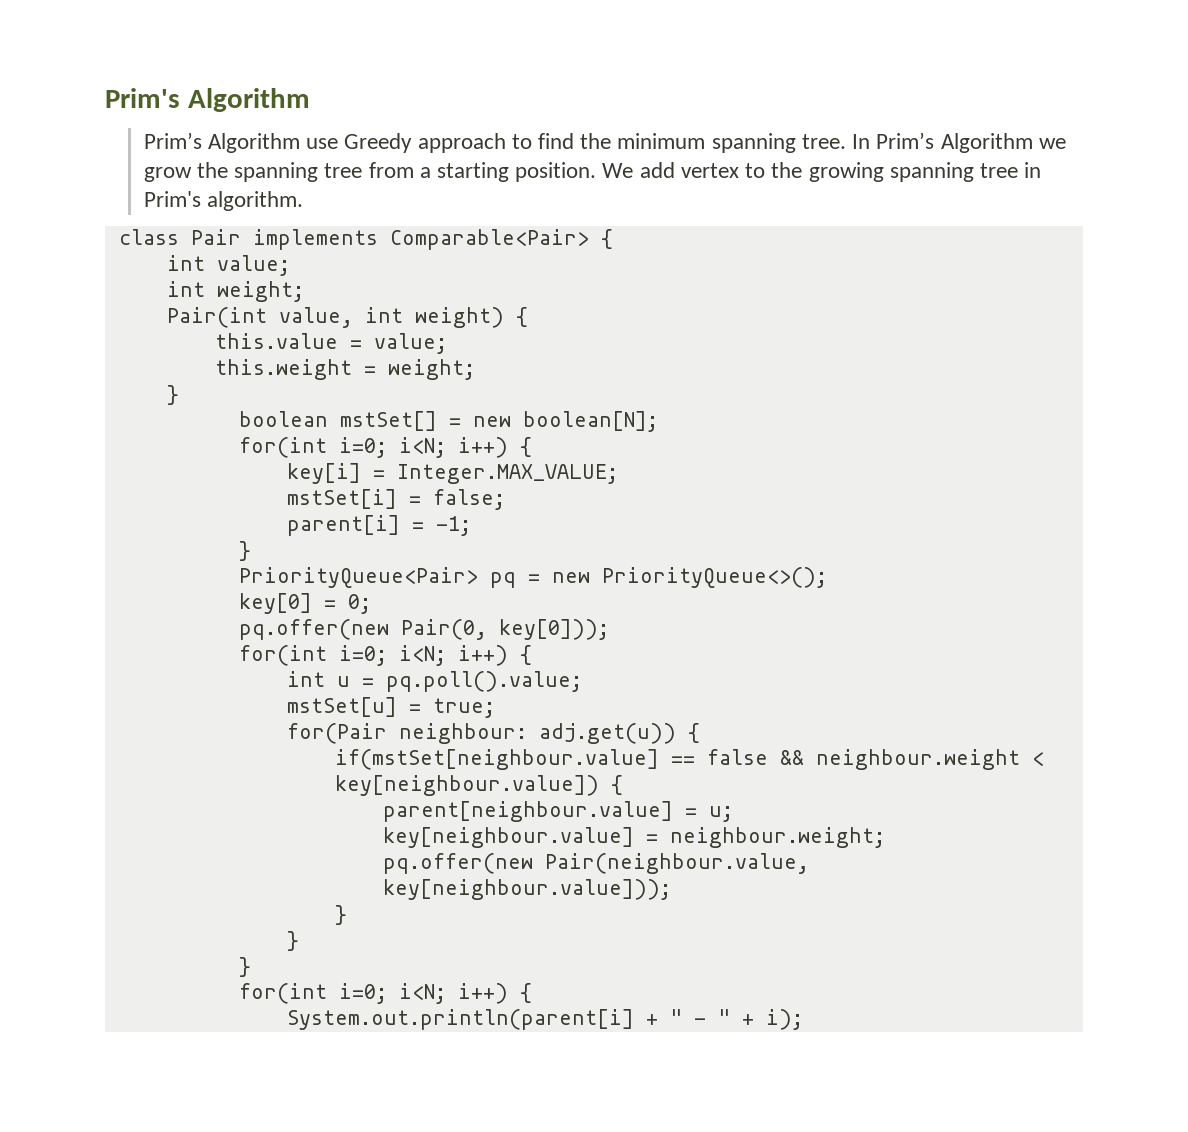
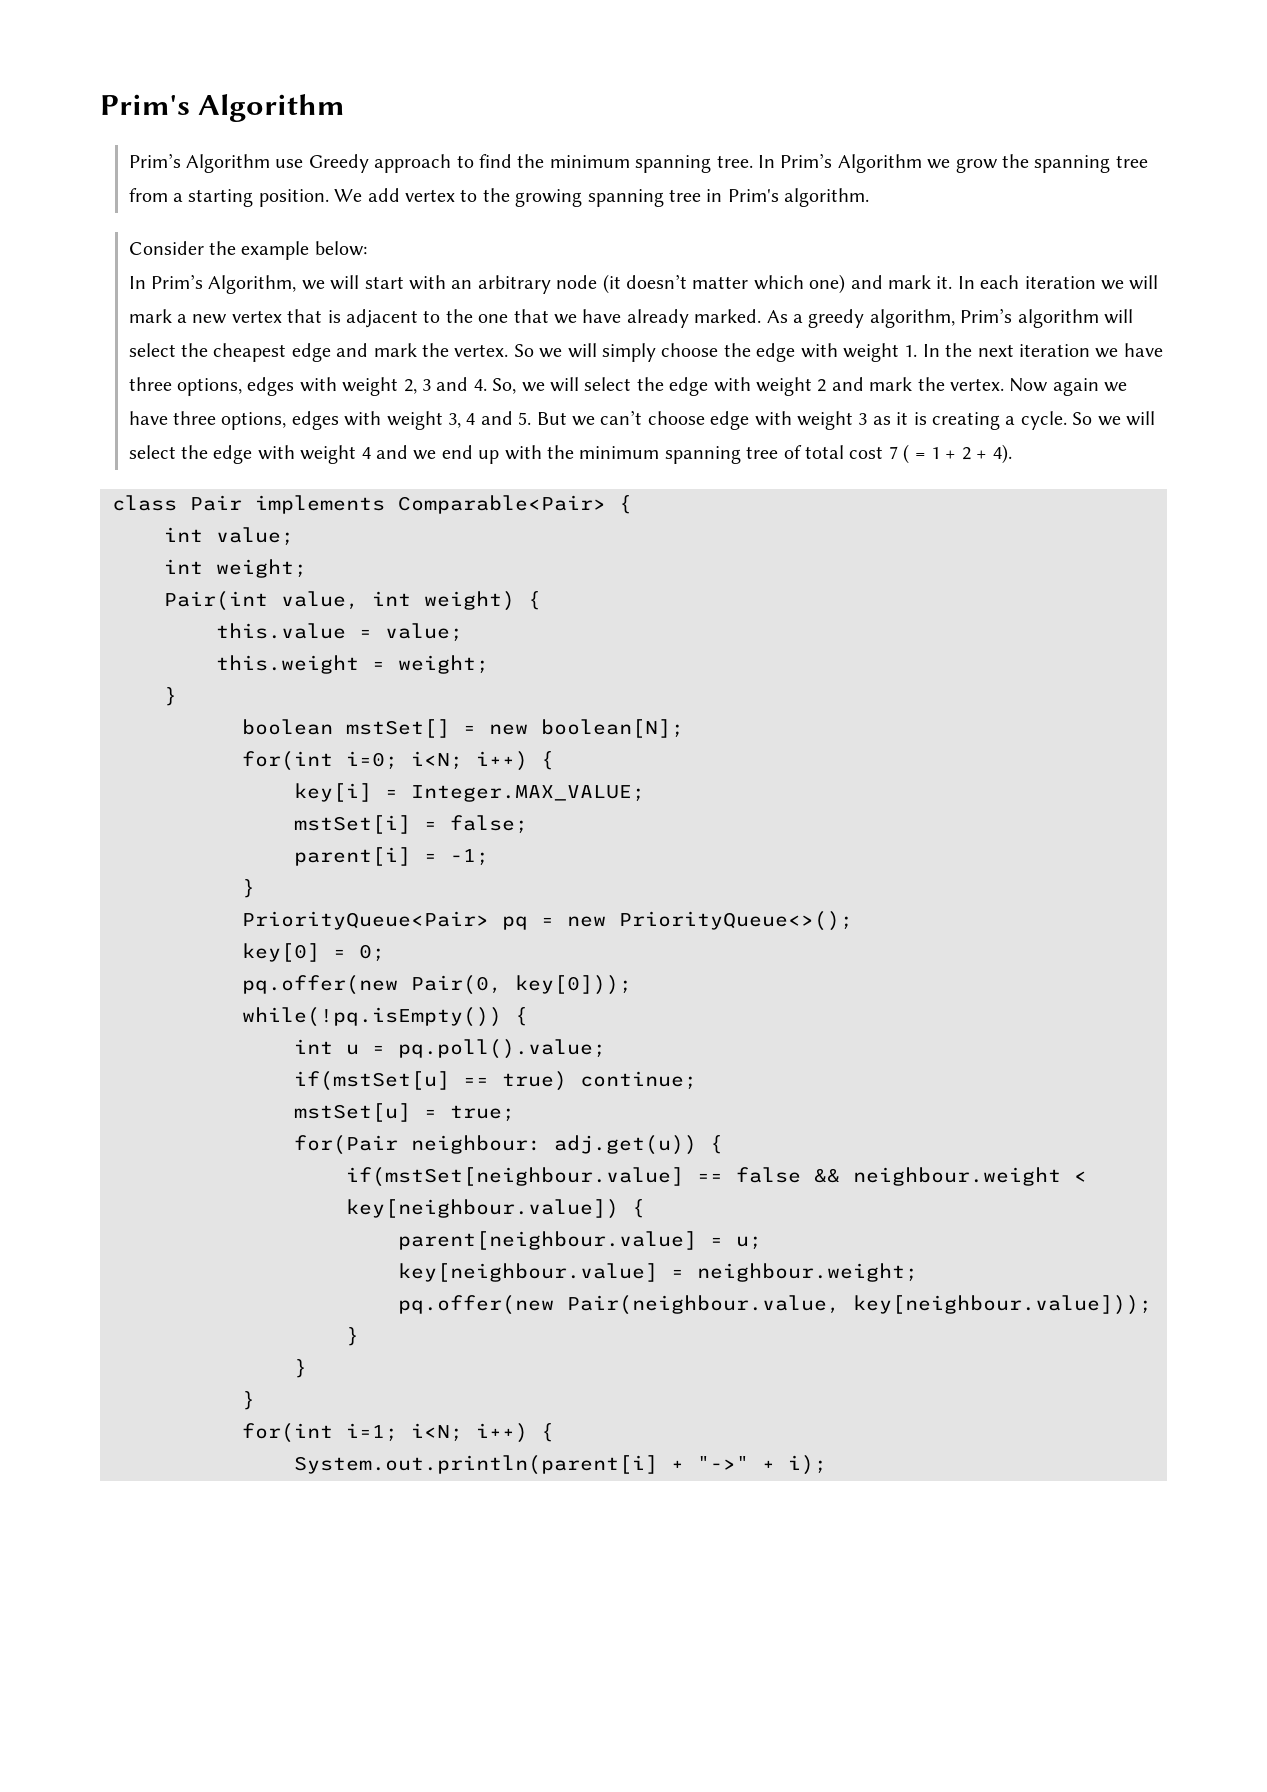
(304, 201) none -> [128,241,367,260] [128,274,1159,294] [128,308,1133,328] [128,343,1163,362] [128,377,1128,396] [128,410,1155,430] [128,444,1012,464] // Consider the example below: // In Prim’s Algorithm, we will start with an arbitrary node (it doesn’t matter which one) and mark it. In each iteration we will mark a new vertex that is adjacent to the one that we have already marked. As a greedy algorithm, Prim’s algorithm will select the cheapest edge and mark the vertex. So we will simply choose the edge with weight 1. In the next iteration we have three options, edges with weight 2, 3 and 4. So, we will select the edge with weight 2 and mark the vertex. Now again we have three options, edges with weight 3, 4 and 5. But we can’t choose edge with weight 3 as it is creating a cycle. So we will select the edge with weight 4 and we end up with the minimum spanning tree of total cost 7 ( = 1 + 2 + 4).
[238,645,508,666] for(int i=0; i<N; i++) -> [242,1007,502,1027] while(!pq.isEmpty())
(582, 681) none -> [294,1071,697,1091] // if(mstSet[u] == true) continue;
[338,983,387,1004] i=0; -> [346,1423,398,1442] i=1;
[669,1009,730,1025] " - " -> [697,1456,749,1470] "->"

